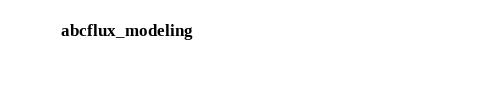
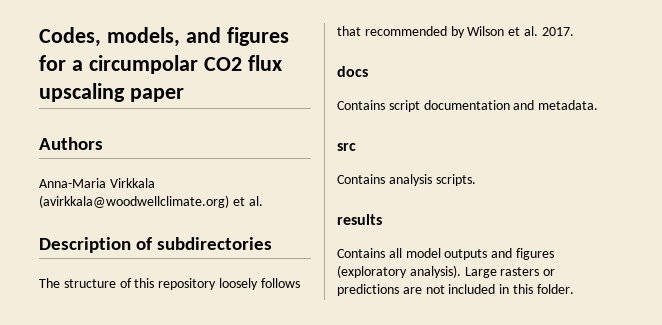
[61,24,193,40] abcflux_modeling -> [39,27,289,47] [39,55,282,74] [39,83,184,102] [39,137,103,150] [39,178,155,188] [39,195,263,208] [39,237,273,253] [39,278,300,290] [337,26,574,38] [337,66,368,77] [337,100,599,112] [337,143,356,151] [337,174,476,186] [337,214,382,225] [337,248,554,260] [337,265,556,278] [337,284,574,296] Codes, models, and figures for a circumpolar CO2 flux upscaling paper // Authors // Anna-Maria Virkkala (avirkkala@woodwellclimate.org) et al. // Description of subdirectories // The structure of this repository loosely follows that recommended by Wilson et al. 2017. // docs // Contains script documentation and metadata. // src // Contains analysis scripts. // results // Contains all model outputs and figures (exploratory analysis). Large rasters or predictions are not included in this folder.

